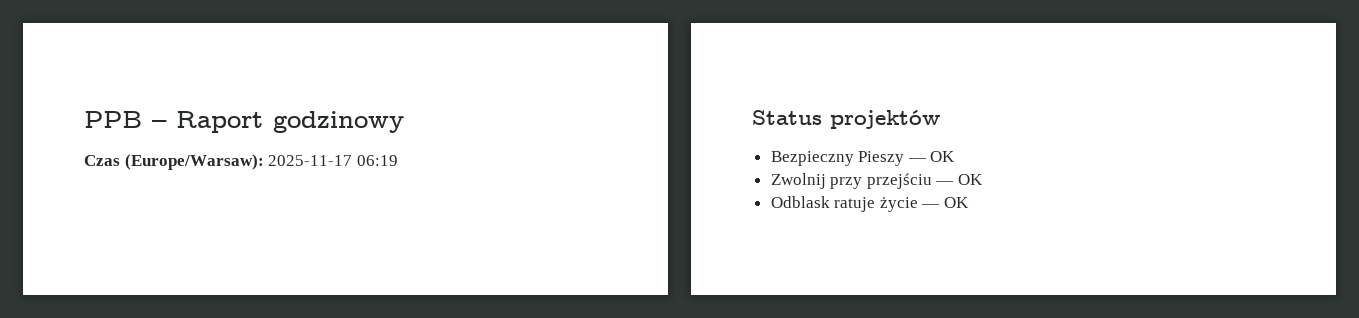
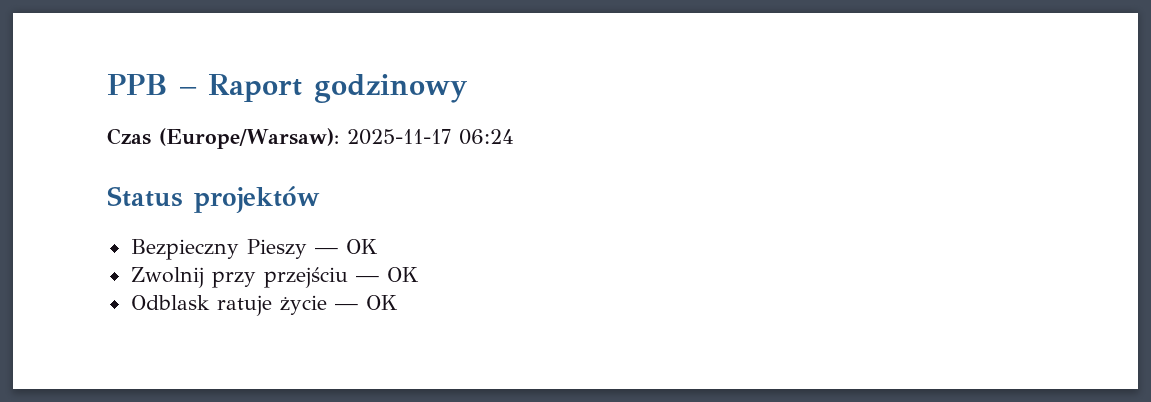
[356,155,398,166] 06:19 -> [458,129,514,145] 06:24

